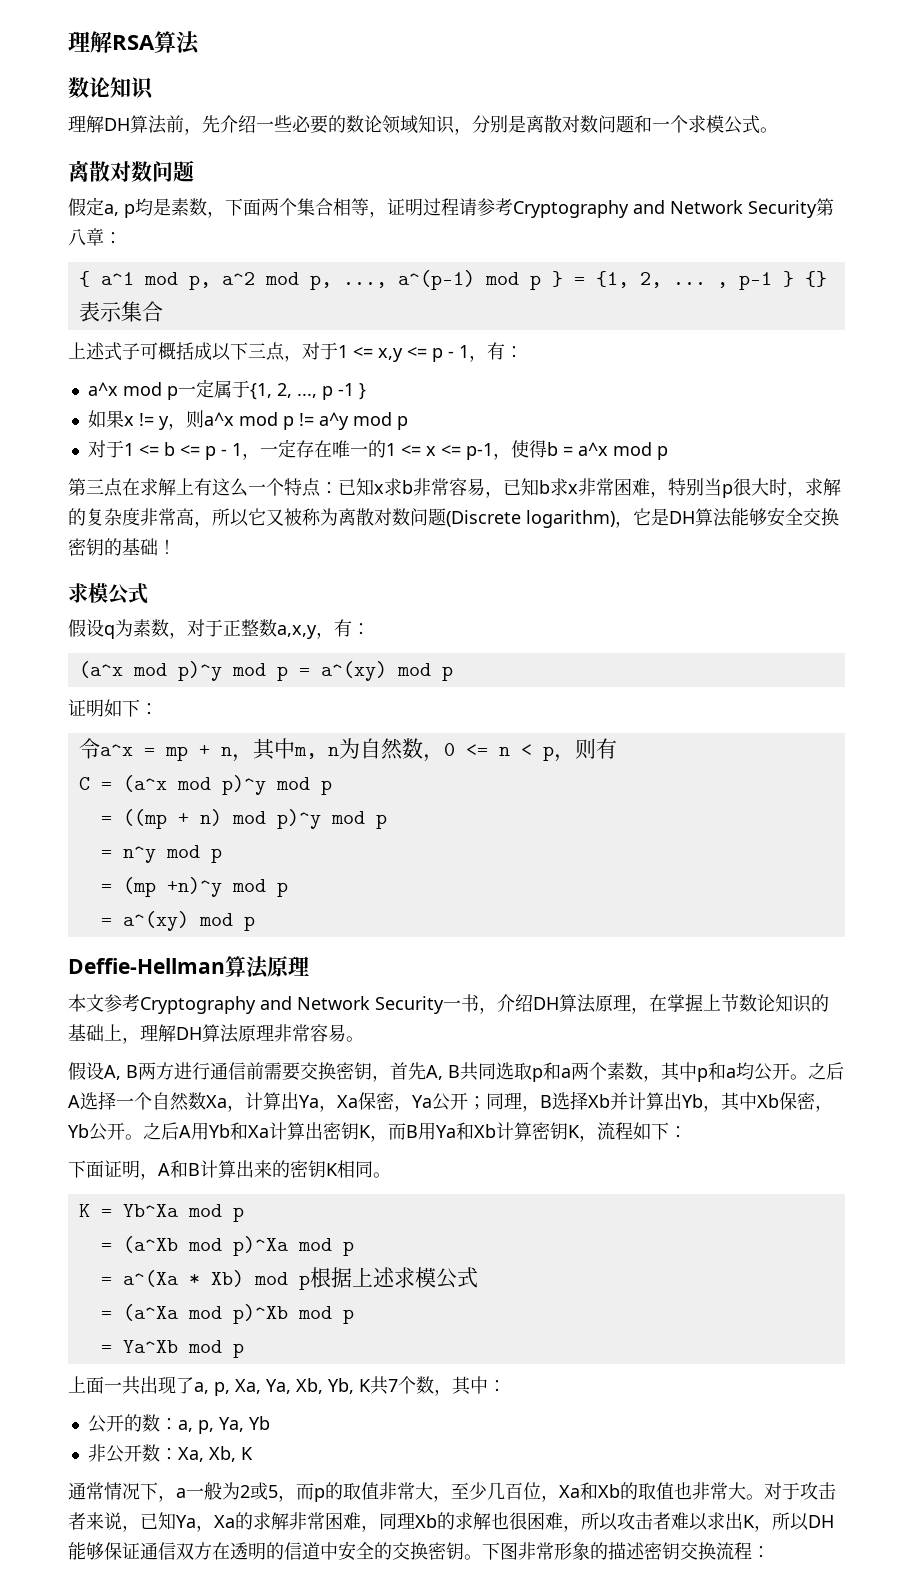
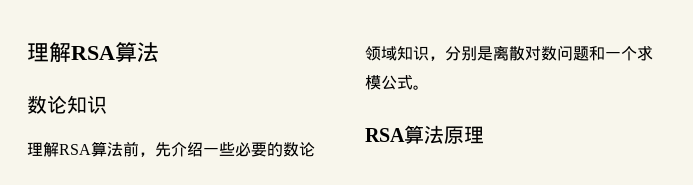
[104,118,130,131] DH -> [59,144,91,155] RSA
[68,160,194,182] [68,197,834,218] [68,228,122,246] [78,270,827,290] [78,301,163,322] [68,342,523,362] [87,379,366,400] [87,410,408,430] [87,439,668,460] [68,478,841,498] [68,507,839,528] [68,538,176,556] [68,583,148,605] [68,619,370,639] [78,661,453,681] [68,699,158,717] [78,738,617,762] [78,775,332,795] [100,809,387,829] [100,845,222,863] [100,877,288,897] [100,911,255,931] [68,956,309,979] [68,994,829,1014] [68,1024,364,1044] [68,1062,844,1082] [68,1091,833,1112] [68,1122,687,1142] [68,1160,391,1180] [78,1204,244,1222] [100,1236,354,1256] [100,1267,478,1290] [100,1304,354,1324] [100,1340,244,1358] [68,1376,506,1396] [87,1414,270,1434] [87,1444,253,1463] [68,1482,836,1502] [68,1512,834,1532] [68,1541,770,1561] 离散对数问题 // 假定a, p均是素数，下面两个集合相等，证明过程请参考Cryptography and Network Security第八章： // { a^1 mod p, a^2 mod p, ..., a^(p-1) mod p } = {1, 2, ... , p-1 } {}表示集合 // 上述式子可概括成以下三点，对于1 <= x,y <= p - 1，有： // a^x mod p一定属于{1, 2, ..., p -1 } // 如果x != y，则a^x mod p != a^y mod p // 对于1 <= b <= p - 1，一定存在唯一的1 <= x <= p-1，使得b = a^x mod p // 第三点在求解上有这么一个特点：已知x求b非常容易，已知b求x非常困难，特别当p很大时，求解的复杂度非常高，所以它又被称为离散对数问题(Discrete logarithm)，它是DH算法能够安全交换密钥的基础！ // 求模公式 // 假设q为素数，对于正整数a,x,y，有： // (a^x mod p)^y mod p = a^(xy) mod p // 证明如下： // 令a^x = mp + n，其中m, n为自然数，0 <= n < p，则有 // C = (a^x mod p)^y mod p // = ((mp + n) mod p)^y mod p // = n^y mod p // = (mp +n)^y mod p // = a^(xy) mod p // Deffie-Hellman算法原理 // 本文参考Cryptography and Network Security一书，介绍DH算法原理，在掌握上节数论知识的基础上，理解DH算法原理非常容易。 // 假设A, B两方进行通信前需要交换密钥，首先A, B共同选取p和a两个素数，其中p和a均公开。之后A选择一个自然数Xa，计算出Ya，Xa保密，Ya公开；同理，B选择Xb并计算出Yb，其中Xb保密，Yb公开。之后A用Yb和Xa计算出密钥K，而B用Ya和Xb计算密钥K，流程如下： // 下面证明，A和B计算出来的密钥K相同。 // K = Yb^Xa mod p // = (a^Xb mod p)^Xa mod p // = a^(Xa * Xb) mod p根据上述求模公式 // = (a^Xa mod p)^Xb mod p // = Ya^Xb mod p // 上面一共出现了a, p, Xa, Ya, Xb, Yb, K共7个数，其中： // 公开的数：a, p, Ya, Yb // 非公开数：Xa, Xb, K // 通常情况下，a一般为2或5，而p的取值非常大，至少几百位，Xa和Xb的取值也非常大。对于攻击者来说，已知Ya，Xa的求解非常困难，同理Xb的求解也很困难，所以攻击者难以求出K，所以DH能够保证通信双方在透明的信道中安全的交换密钥。下图非常形象的描述密钥交换流程： -> [365,125,484,144] RSA算法原理

